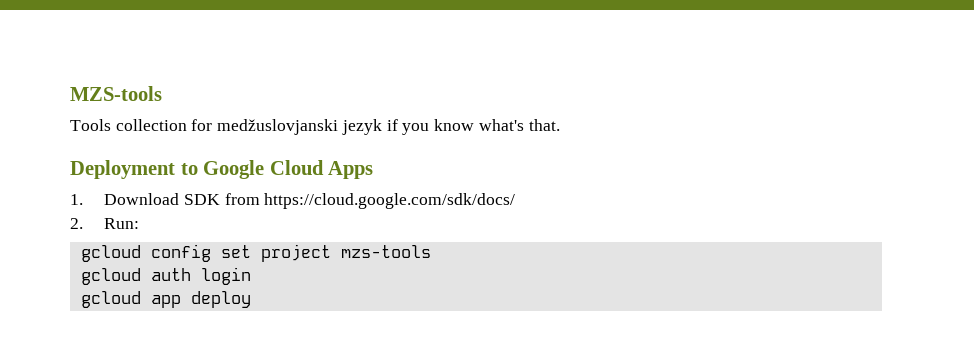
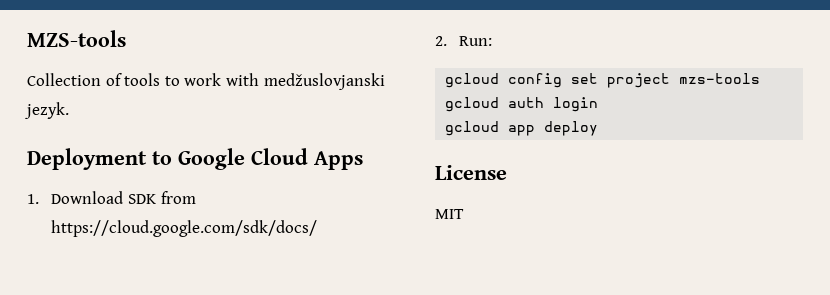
[70,119,560,135] Tools collection for medžuslovjanski jezyk if you know what's that. -> [27,73,385,90] [24,102,69,119] Collection of tools to work with medžuslovjanski jezyk.
(251, 299) none -> [435,165,507,180] [435,209,464,219] // License // MIT

